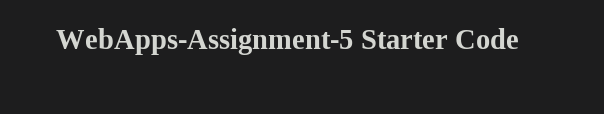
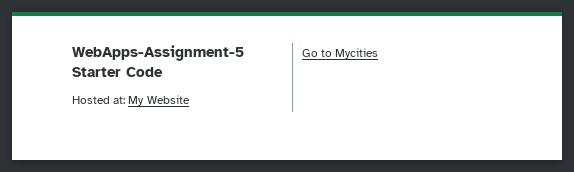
(520, 38) none -> [72,95,190,106] [302,48,379,59] // Hosted at: My Website // Go to Mycities

